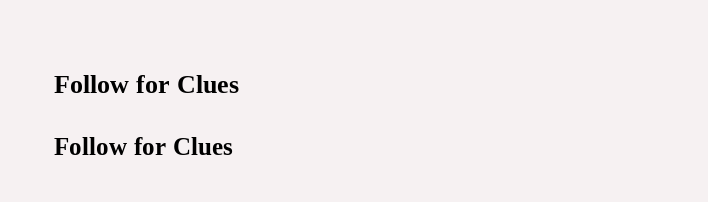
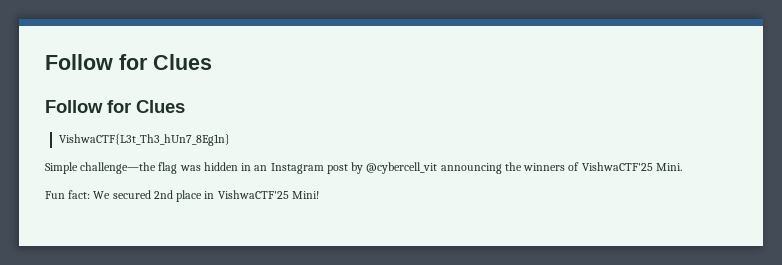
(233, 146) none -> [58,134,230,146] [45,162,682,174] [45,190,319,202] // VishwaCTF{L3t_Th3_hUn7_8Eg1n} // Simple challenge—the flag was hidden in an Instagram post by @cybercell_vit announcing the winners of VishwaCTF'25 Mini. // Fun fact: We secured 2nd place in VishwaCTF'25 Mini!

